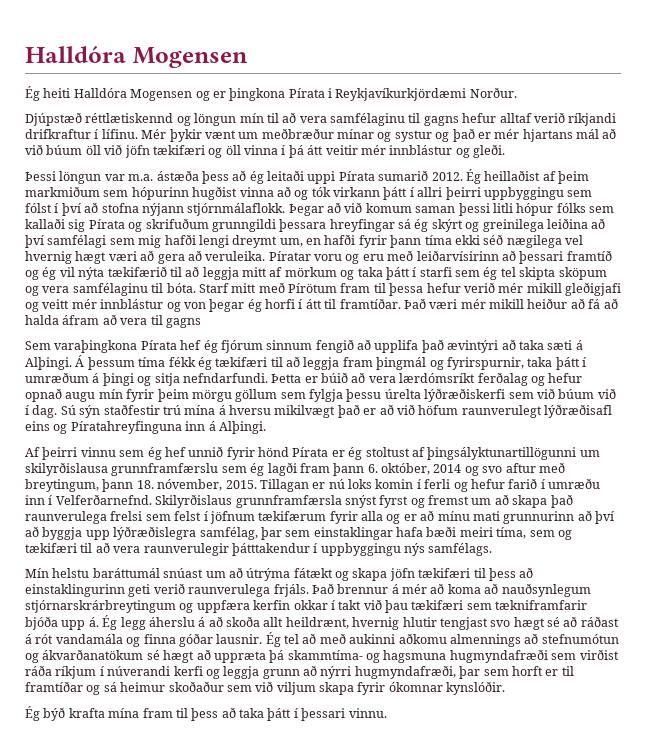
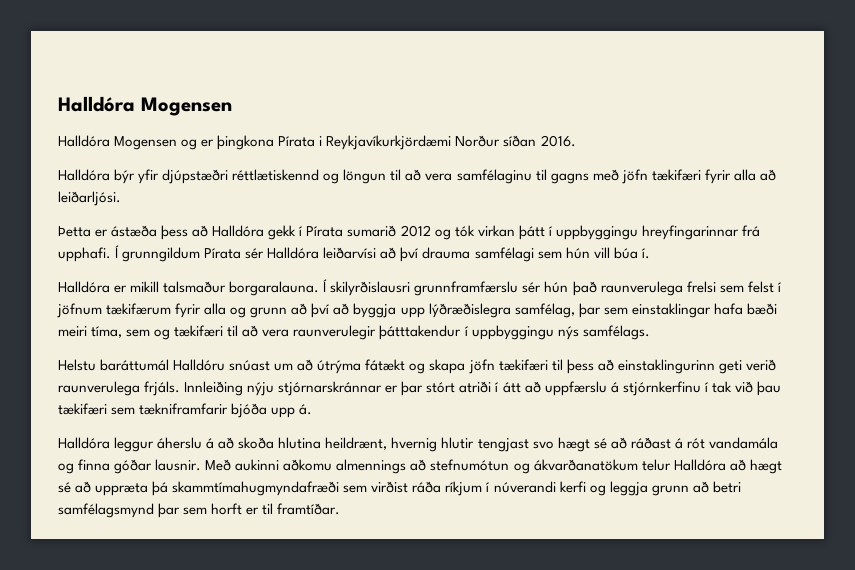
[25,86,71,101] Ég heiti -> (232, 106) none
[469,87,517,98] [25,112,82,126] Norður. // Djúpstæð -> [455,135,576,147] [58,169,229,184] Norður síðan 2016. // Halldóra býr yfir djúpstæðri
[239,113,264,123] mín -> (387, 176) none
[462,112,617,126] [25,128,617,142] [25,144,505,158] [25,169,589,184] [25,186,291,200] hefur alltaf verið ríkjandi drifkraftur í lífinu. Mér þykir vænt um meðbræður mínar og systur og það er mér hjartans mál að við búum öll við jöfn tækifæri og öll vinna í þá átt veitir mér innblástur og gleði. // Þessi löngun var m.a. ástæða þess að ég leitaði uppi Pírata sumarið 2012. Ég heillaðist af þeim markmiðum sem hópurinn hugðist vinna að -> [592,169,776,184] [58,191,121,206] [58,225,431,240] með jöfn tækifæri fyrir alla að leiðarljósi. // Þetta er ástæða þess að Halldóra gekk í Pírata sumarið 2012
[333,187,593,200] [25,202,614,216] [25,218,606,232] [25,235,44,248] virkann þátt í allri þeirri uppbyggingu sem fólst í því að stofna nýjann stjórnmálaflokk. Þegar að við komum saman þessi litli hópur fólks sem kallaði sig Pírata og skrifuðum grunngildi þessara hreyfingar sá ég skýrt og greinilega leiðina að því -> [477,225,760,240] [58,245,471,262] virkan þátt í uppbyggingu hreyfingarinnar frá upphafi. Í grunngildum Pírata sér Halldóra leiðarvísi að því drauma
[138,234,583,248] [25,250,612,264] [25,266,607,280] [25,282,621,296] [25,298,618,312] [25,314,201,328] [25,339,583,353] [25,355,586,370] [25,372,583,386] [25,388,616,402] [25,404,612,418] [25,421,266,434] [25,446,600,460] [25,462,565,476] [25,478,600,492] [25,494,548,508] mig hafði lengi dreymt um, en hafði fyrir þann tíma ekki séð nægilega vel hvernig hægt væri að gera að veruleika. Píratar voru og eru með leiðarvísirinn að þessari framtíð og ég vil nýta tækifærið til að leggja mitt af mörkum og taka þátt í starfi sem ég tel skipta sköpum og vera samfélaginu til bóta. Starf mitt með Pírötum fram til þessa hefur verið mér mikill gleðigjafi og veitt mér innblástur og von þegar ég horfi í átt til framtíðar. Það væri mér mikill heiður að fá að halda áfram að vera til gagns // Sem varaþingkona Pírata hef ég fjórum sinnum fengið að upplifa það ævintýri að taka sæti á Alþingi. Á þessum tíma fékk ég tækifæri til að leggja fram þingmál og fyrirspurnir, taka þátt í umræðum á þingi og sitja nefndarfundi. Þetta er búið að vera lærdómsríkt ferðalag og hefur opnað augu mín fyrir þeim mörgu göllum sem fylgja þessu úrelta lýðræðiskerfi sem við búum við í dag. Sú sýn staðfestir trú mína á hversu mikilvægt það er að við höfum raunverulegt lýðræðisafl eins og Píratahreyfinguna inn á Alþingi. // Af þeirri vinnu sem ég hef unnið fyrir hönd Pírata er ég stoltust af þingsályktunartillögunni um skilyrðislausa grunnframfærslu sem ég lagði fram þann 6. október, 2014 og svo aftur með breytingum, þann 18. nóvember, 2015. Tillagan er nú loks komin í ferli og hefur farið í umræðu inn í Velferðarnefnd. Skilyrðislaus grunnframfærsla snýst fyrst og fremst um að skapa -> [565,247,650,259] [58,279,569,296] hún vill búa í. // Halldóra er mikill talsmaður borgaralauna. Í skilyrðislausri grunnframfærslu sér hún
[403,510,575,524] er að mínu mati grunnurinn -> [250,307,288,318] grunn
[25,568,160,578] Mín helstu baráttumál -> [58,359,226,371] Helstu baráttumál Halldóru
[311,583,591,597] [25,600,362,613] Það brennur á mér að koma að nauðsynlegum stjórnarskrárbreytingum og uppfæra kerfin okkar í takt -> [184,381,732,396] Innleiðing nýju stjórnarskránnar er þar stórt atriði í átt að uppfærslu á stjórnkerfinu í tak
[102,615,146,630] Ég legg -> [58,437,155,452] // Halldóra leggur
[263,617,284,627] allt -> [278,437,322,449] hlutina
[265,632,346,647] Ég tel að með -> [205,459,232,471] Með
[146,649,548,663] sé hægt að uppræta þá skammtíma- og hagsmuna hugmyndafræði -> [641,459,782,474] [58,481,340,496] telur Halldóra að hægt sé að uppræta þá skammtímahugmyndafræði
[320,665,456,679] nýrri hugmyndafræði, -> [712,481,741,493] [58,503,154,518] betri samfélagsmynd
[25,681,506,695] [25,706,387,721] framtíðar og sá heimur skoðaður sem við viljum skapa fyrir ókomnar kynslóðir. // Ég býð krafta mína fram til þess að taka þátt í þessari vinnu. -> [277,503,341,515] framtíðar.

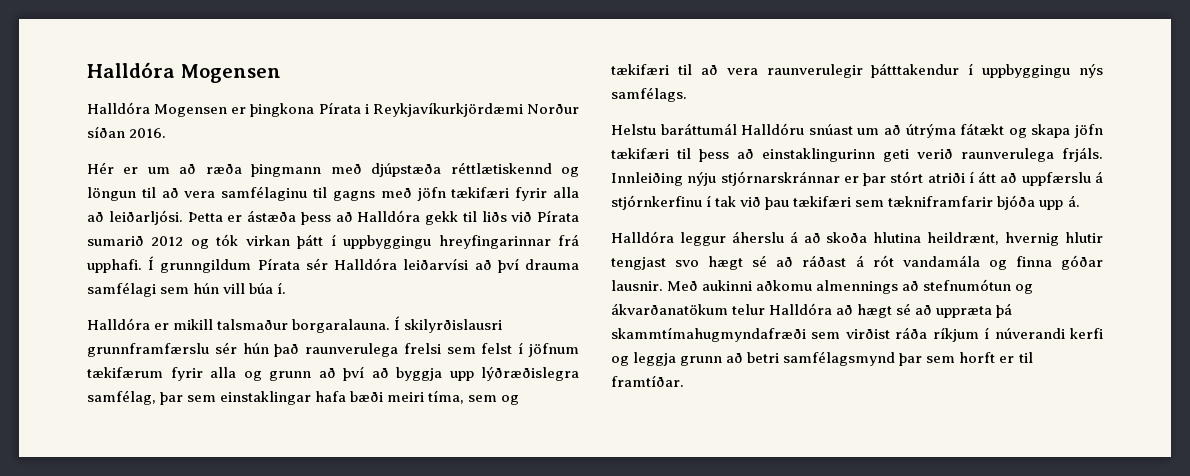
[181,139,198,150] og -> (228, 110) none
[58,169,229,184] Halldóra býr yfir djúpstæðri -> [87,162,442,177] Hér er um að ræða þingmann með djúpstæða
(121, 198) // -> (183, 217) none
[298,226,303,236] í -> [462,211,533,222] til liðs við

